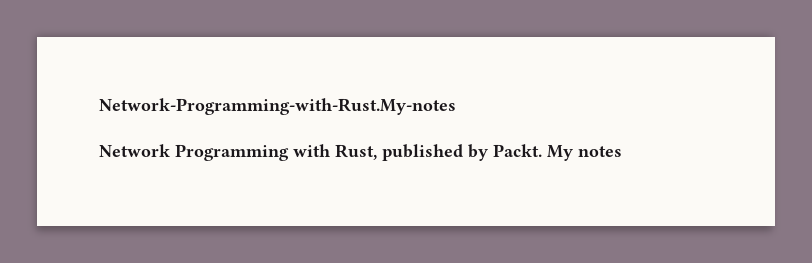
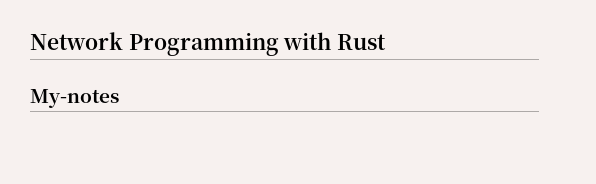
[99,98,456,115] Network-Programming-with-Rust.My-notes // -> (30, 41) none
[335,144,622,161] Rust, published by Packt. My notes -> [337,34,387,50] [30,89,119,108] Rust // My-notes

